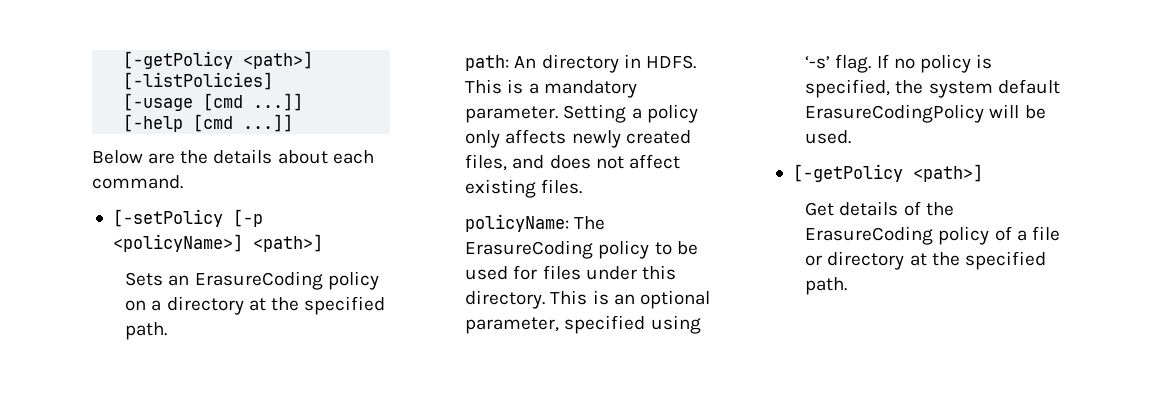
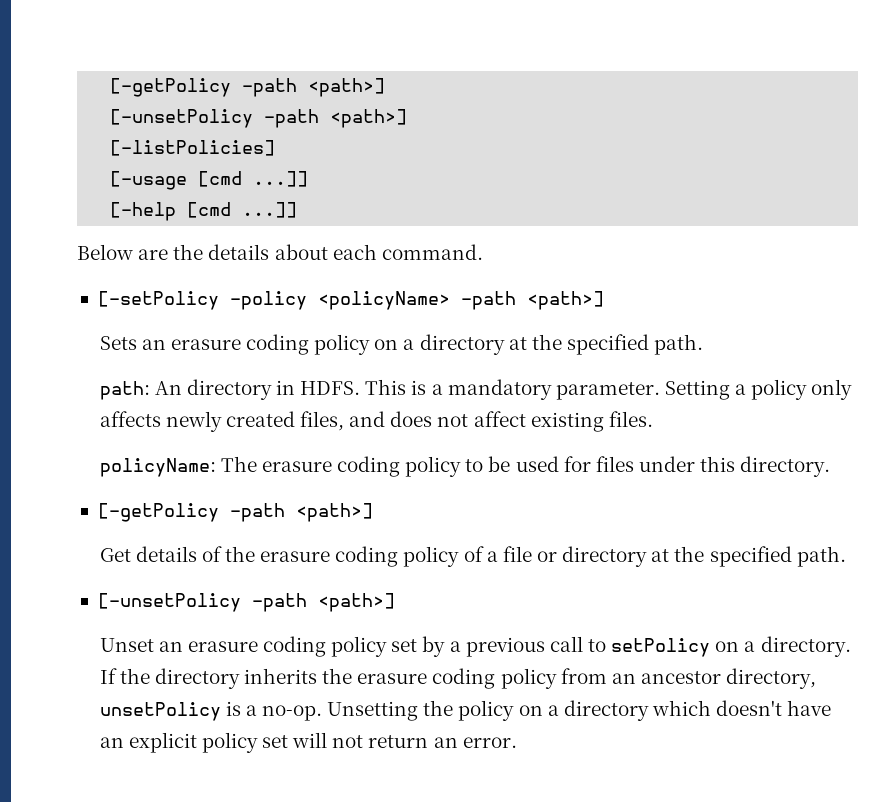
[123,51,234,69] [-getPolicy -> [110,78,386,97] [110,109,320,128] [-getPolicy -path <path>] // [-unsetPolicy -path
[232,209,263,227] [112,234,243,252] [-p <policyName>] -> [229,291,516,310] -policy <policyName> -path
[194,271,323,290] ErasureCoding -> [170,334,310,355] erasure coding
[465,240,594,259] ErasureCoding -> [261,456,401,477] erasure coding
[550,290,710,309] [465,315,701,334] [805,54,992,73] [805,79,1060,98] [805,104,1046,123] [805,130,852,144] [792,164,903,182] This is an optional parameter, specified using ‘-s’ flag. If no policy is specified, the system default ErasureCodingPolicy will be used. // [-getPolicy -> [97,503,285,522] // [-getPolicy -path
[805,226,934,245] ErasureCoding -> [260,546,399,567] erasure coding
(848, 286) none -> [97,593,395,612] [99,636,851,657] [99,668,817,689] [99,700,832,721] [99,732,517,753] // [-unsetPolicy -path <path>] // Unset an erasure coding policy set by a previous call to setPolicy on a directory. If the directory inherits the erasure coding policy from an ancestor directory, unsetPolicy is a no-op. Unsetting the policy on a directory which doesn't have an explicit policy set will not return an error.

